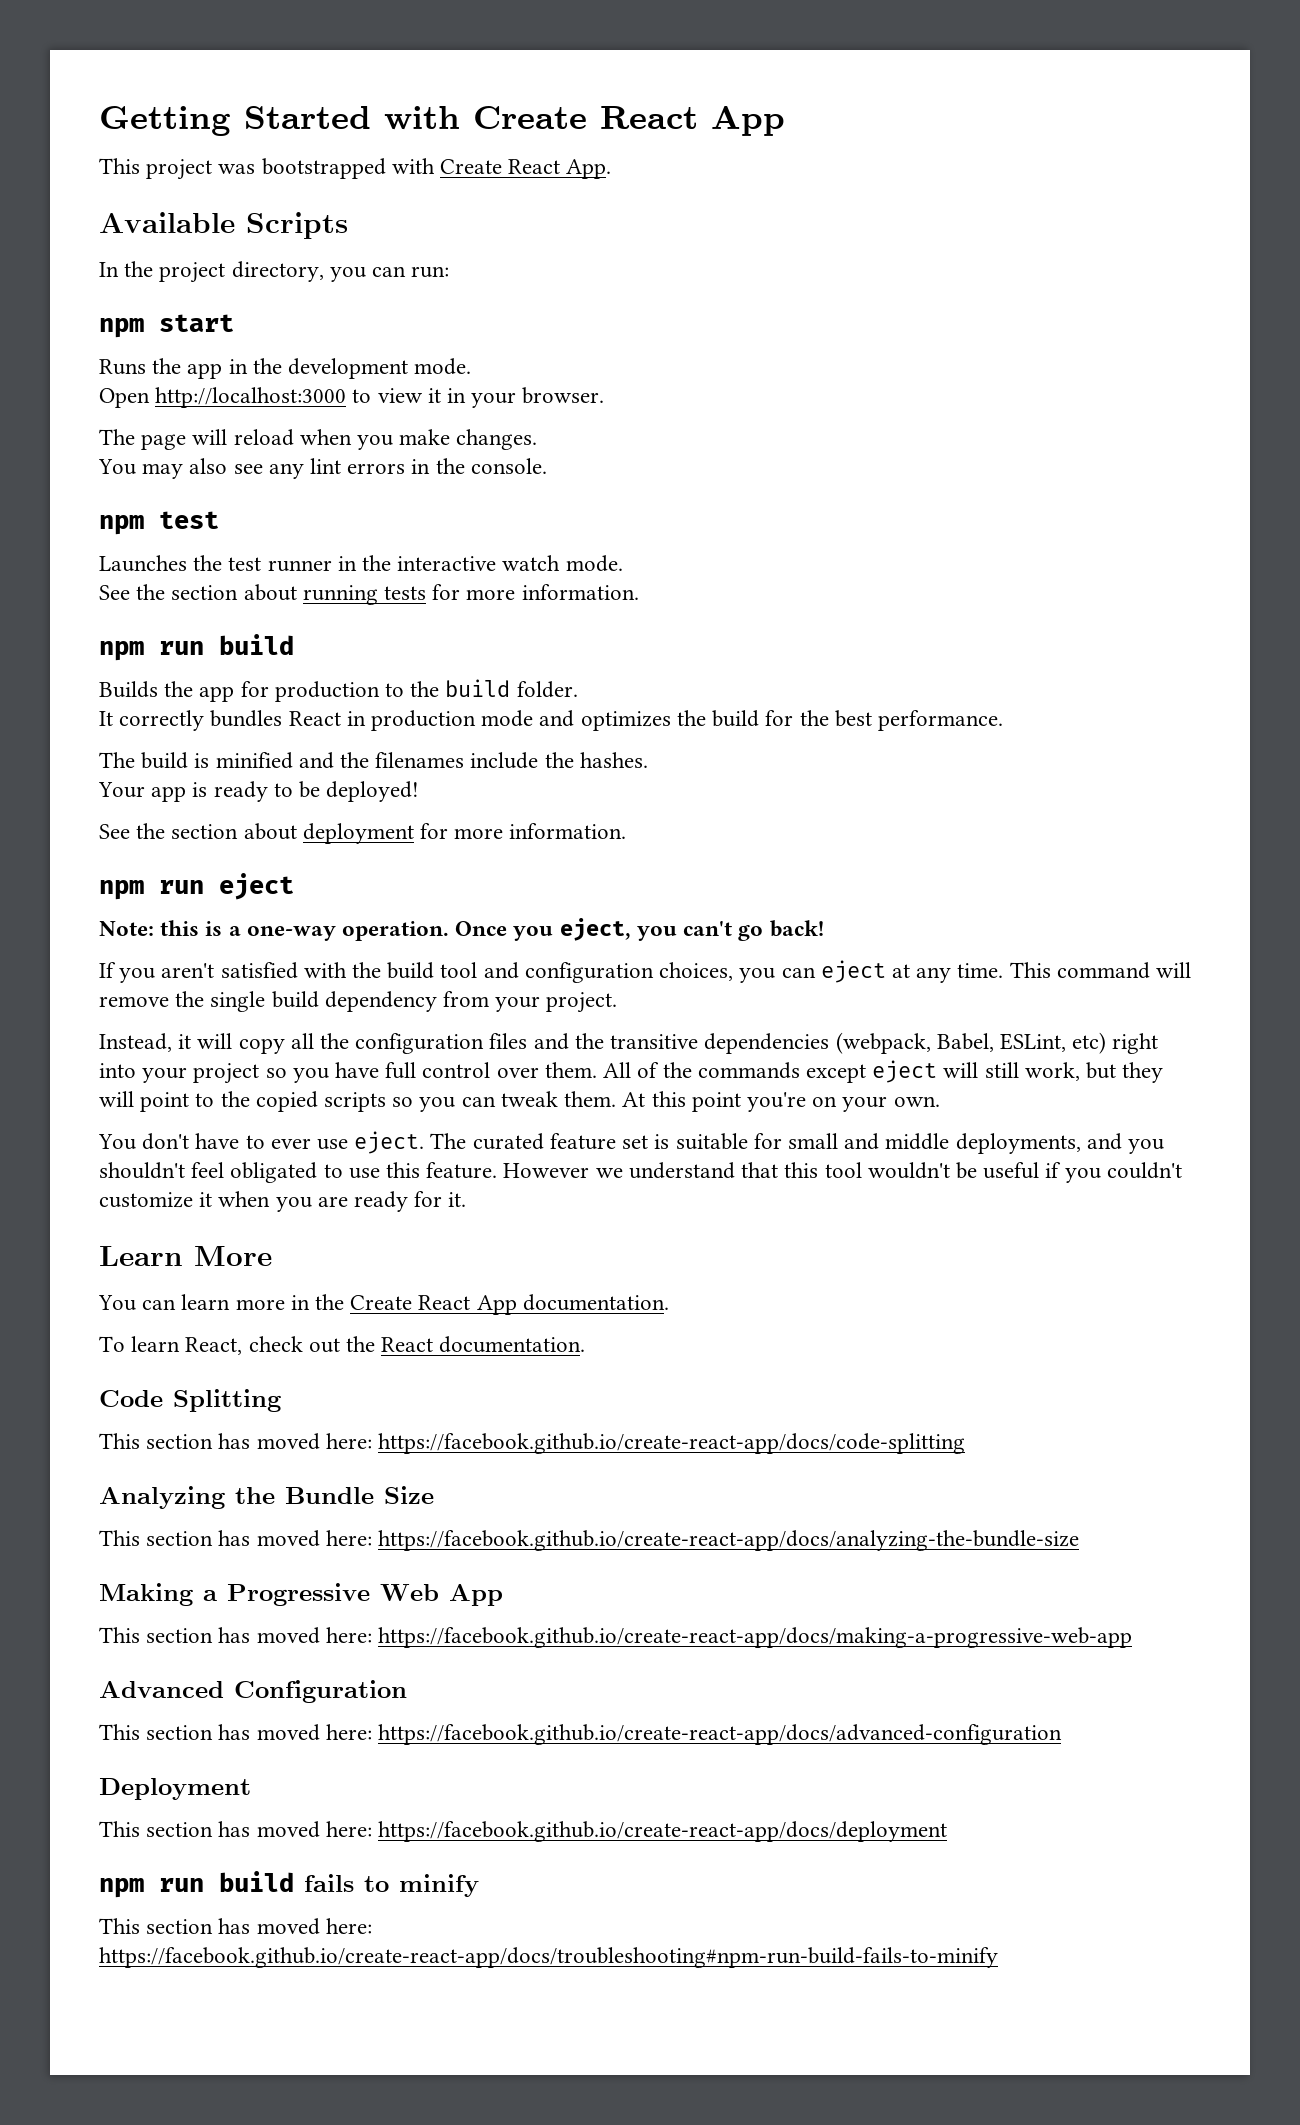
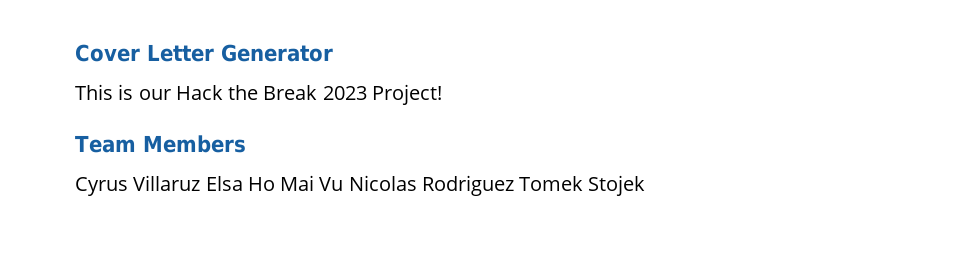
[99,106,785,136] [99,158,612,180] [99,212,348,239] [99,261,450,283] [99,314,234,338] [99,358,472,379] [99,387,605,408] [99,429,538,450] [98,458,547,479] [99,511,219,535] [99,555,623,572] [99,584,639,605] [99,634,294,661] [99,679,578,702] [99,710,1003,731] [99,752,648,769] [98,781,420,802] [99,823,627,844] [99,873,294,900] [99,918,824,941] [99,960,1191,983] [99,991,618,1013] [99,1032,1159,1054] [99,1060,1164,1084] [99,1091,940,1112] [98,1131,1164,1154] [99,1162,1182,1183] [99,1191,467,1212] [99,1246,272,1266] [98,1294,669,1315] [99,1336,586,1355] [99,1389,281,1412] [99,1433,966,1454] [99,1486,434,1509] [99,1530,1080,1551] [99,1583,503,1606] [99,1627,1133,1648] [99,1680,407,1703] [99,1724,1063,1745] [99,1778,251,1800] [99,1821,948,1842] [99,1871,479,1898] [99,1918,372,1935] [99,1947,998,1968] Getting Started with Create React App // This project was bootstrapped with Create React App. // Available Scripts // In the project directory, you can run: // npm start // Runs the app in the development mode. // Open http://localhost:3000 to view it in your browser. // The page will reload when you make changes. // You may also see any lint errors in the console. // npm test // Launches the test runner in the interactive watch mode. // See the section about running tests for more information. // npm run build // Builds the app for production to the build folder. // It correctly bundles React in production mode and optimizes the build for the best performance. // The build is minified and the filenames include the hashes. // Your app is ready to be deployed! // See the section about deployment for more information. // npm run eject // Note: this is a one-way operation. Once you eject, you can't go back! // If you aren't satisfied with the build tool and configuration choices, you can eject at any time. This command will remove the single build dependency from your project. // Instead, it will copy all the configuration files and the transitive dependencies (webpack, Babel, ESLint, etc) right into your project so you have full control over them. All of the commands except eject will still work, but they will point to the copied scripts so you can tweak them. At this point you're on your own. // You don't have to ever use eject. The curated feature set is suitable for small and middle deployments, and you shouldn't feel obligated to use this feature. However we understand that this tool wouldn't be useful if you couldn't customize it when you are ready for it. // Learn More // You can learn more in the Create React App documentation. // To learn React, check out the React documentation. // Code Splitting // This section has moved here: https://facebook.github.io/create-react-app/docs/code-splitting // Analyzing the Bundle Size // This section has moved here: https://facebook.github.io/create-react-app/docs/analyzing-the-bundle-size // Making a Progressive Web App // This section has moved here: https://facebook.github.io/create-react-app/docs/making-a-progressive-web-app // Advanced Configuration // This section has moved here: https://facebook.github.io/create-react-app/docs/advanced-configuration // Deployment // This section has moved here: https://facebook.github.io/create-react-app/docs/deployment // npm run build fails to minify // This section has moved here: https://facebook.github.io/create-react-app/docs/troubleshooting#npm-run-build-fails-to-minify -> [75,44,333,62] [75,84,442,105] [75,135,246,153] [75,175,646,196] Cover Letter Generator // This is our Hack the Break 2023 Project! // Team Members // Cyrus Villaruz Elsa Ho Mai Vu Nicolas Rodriguez Tomek Stojek

